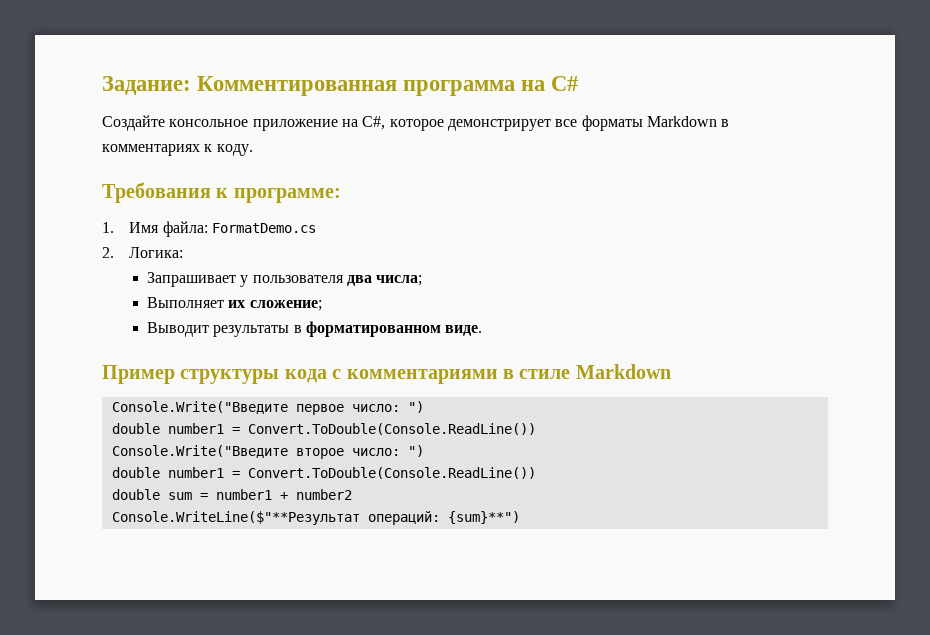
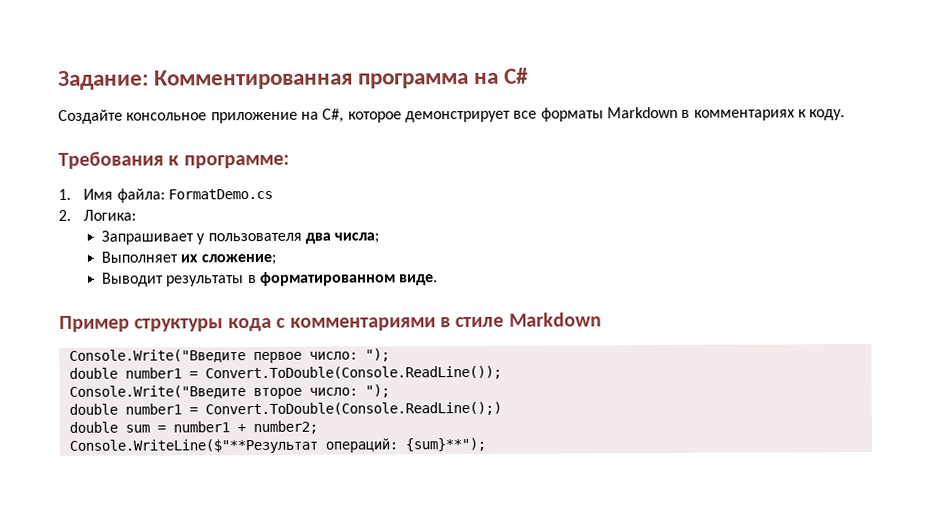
[407,401,424,413] [111,423,536,435] ") // double number1 = Convert.ToDouble(Console.ReadLine()) -> [364,348,390,362] [68,365,502,381] "); // double number1 = Convert.ToDouble(Console.ReadLine());
[407,445,424,457] [111,467,536,479] ") // double number1 = Convert.ToDouble(Console.ReadLine()) -> [364,384,390,398] [68,401,502,417] "); // double number1 = Convert.ToDouble(Console.ReadLine();)
[295,489,352,500] number2 -> [252,420,318,435] number2;
[447,511,520,524] {sum}**") -> [404,437,486,452] {sum}**");

